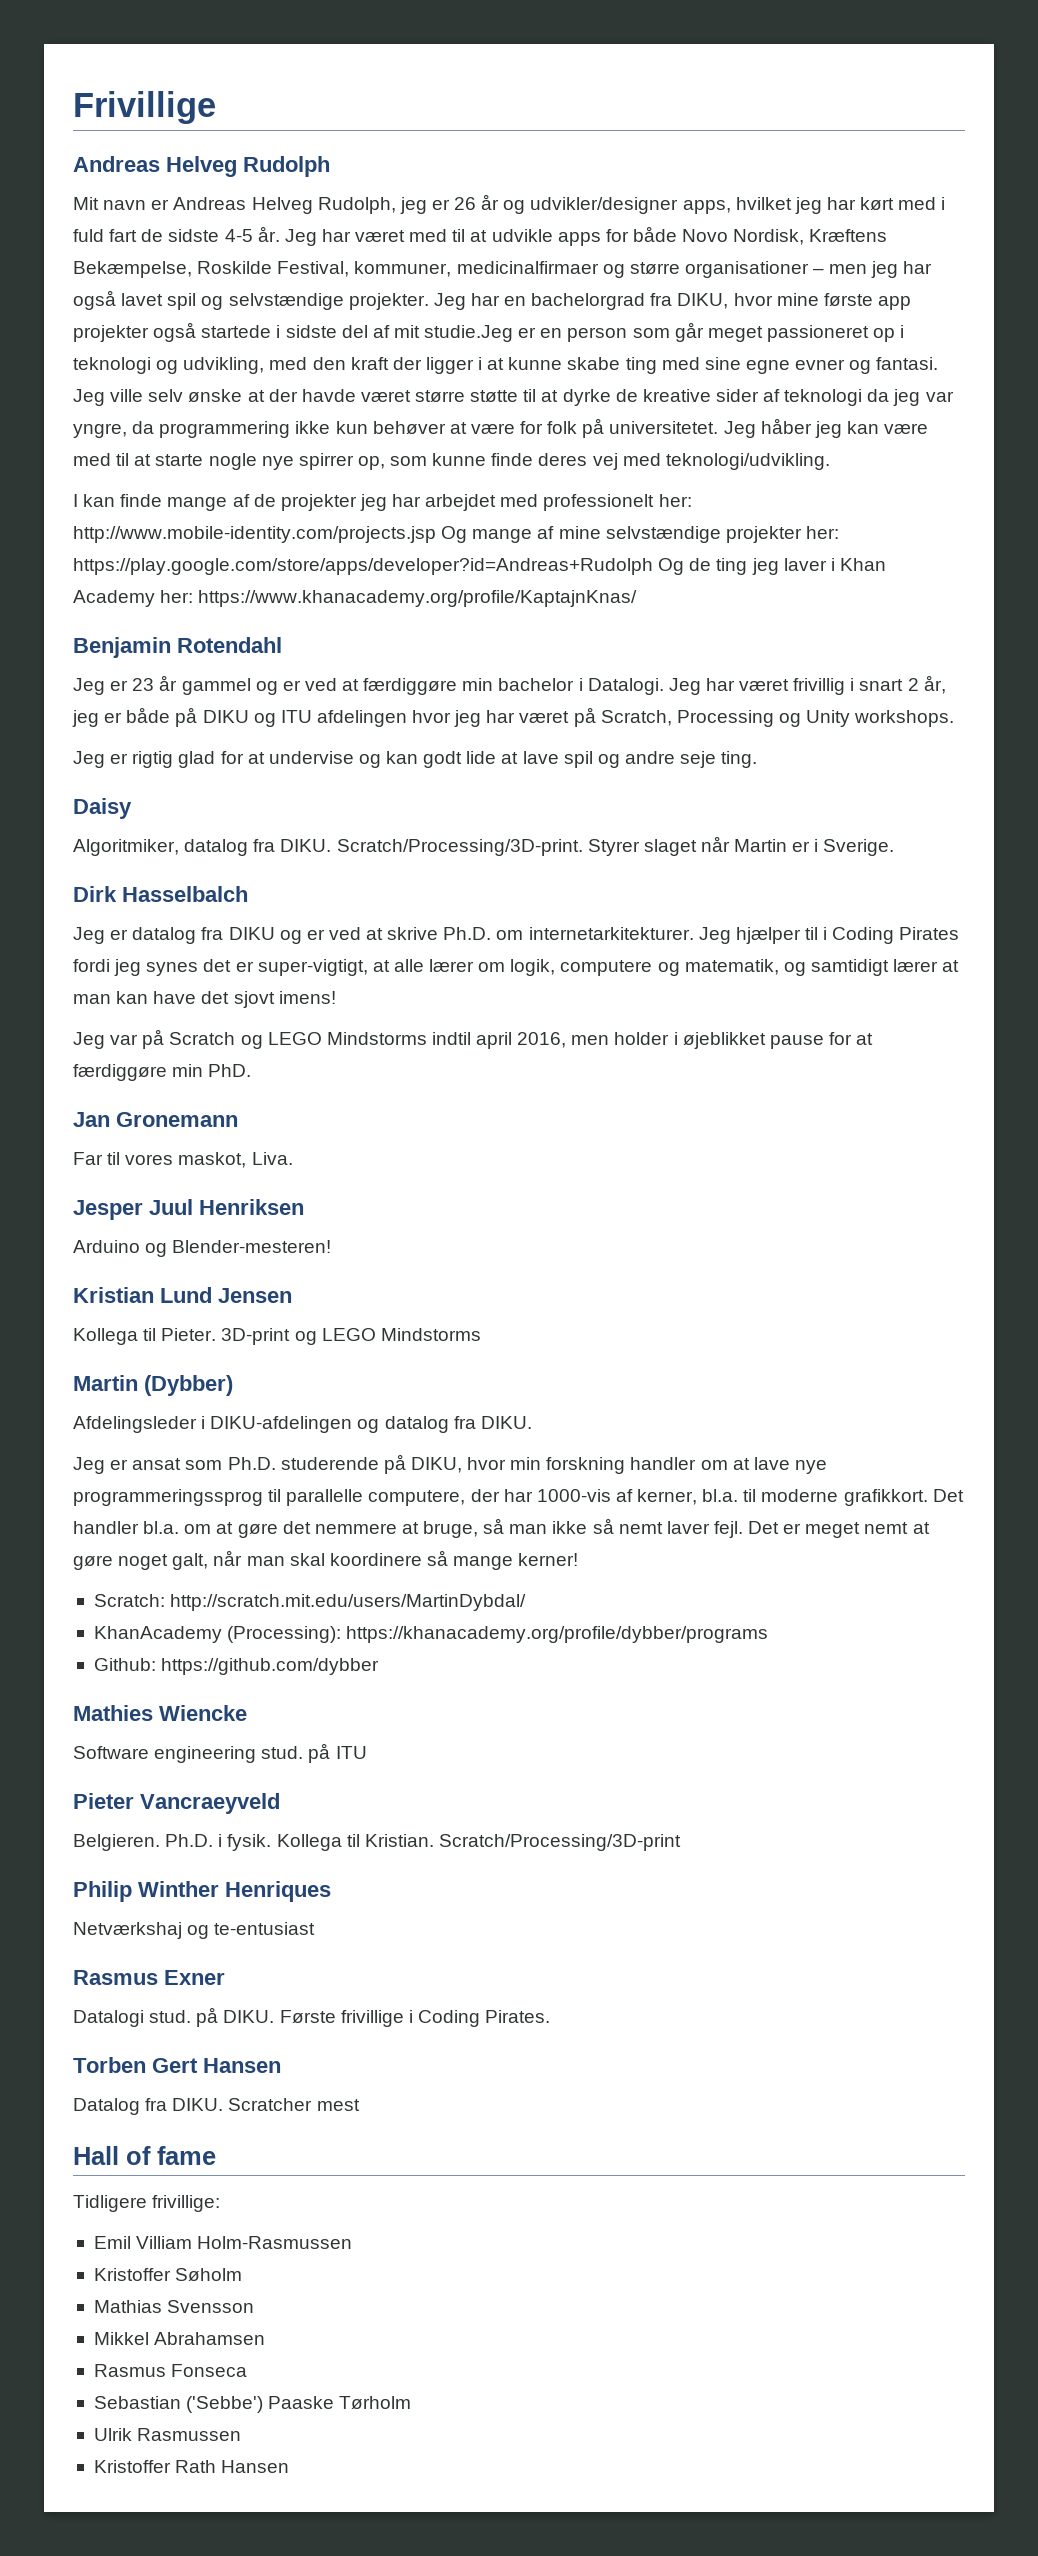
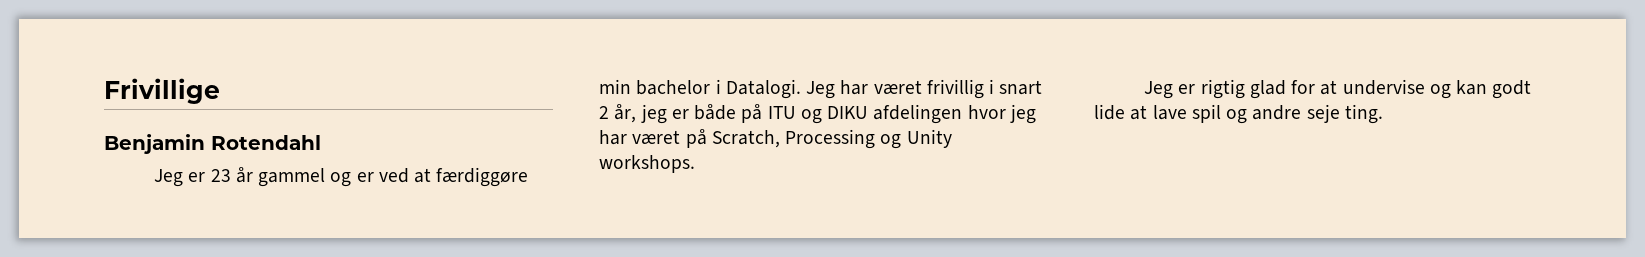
[73,156,330,177] [73,194,946,214] [73,226,888,246] [73,261,933,278] [73,290,911,310] [73,322,905,342] [73,357,939,374] [73,389,954,406] [73,418,929,438] [73,453,830,470] [73,494,692,511] [73,526,839,543] [73,558,886,575] [73,590,638,607] // Andreas Helveg Rudolph // Mit navn er Andreas Helveg Rudolph, jeg er 26 år og udvikler/designer apps, hvilket jeg har kørt med i fuld fart de sidste 4-5 år. Jeg har været med til at udvikle apps for både Novo Nordisk, Kræftens Bekæmpelse, Roskilde Festival, kommuner, medicinalfirmaer og større organisationer – men jeg har også lavet spil og selvstændige projekter. Jeg har en bachelorgrad fra DIKU, hvor mine første app projekter også startede i sidste del af mit studie.Jeg er en person som går meget passioneret op i teknologi og udvikling, med den kraft der ligger i at kunne skabe ting med sine egne evner og fantasi. Jeg ville selv ønske at der havde været større støtte til at dyrke de kreative sider af teknologi da jeg var yngre, da programmering ikke kun behøver at være for folk på universitetet. Jeg håber jeg kan være med til at starte nogle nye spirrer op, som kunne finde deres vej med teknologi/udvikling. // I kan finde mange af de projekter jeg har arbejdet med professionelt her: http://www.mobile-identity.com/projects.jsp Og mange af mine selvstændige projekter her: https://play.google.com/store/apps/developer?id=Andreas+Rudolph Og de ting jeg laver i Khan Academy her: https://www.khanacademy.org/profile/KaptajnKnas/ -> (220, 91) none
[202,710,312,727] DIKU og ITU -> [767,106,869,124] ITU og DIKU
[73,798,132,819] [73,836,895,856] [73,886,248,902] [73,927,960,944] [73,959,960,976] [73,991,336,1008] [73,1029,874,1049] [73,1064,252,1081] [73,1112,238,1127] [73,1152,293,1168] [73,1199,304,1220] [73,1240,332,1257] [73,1287,292,1303] [73,1328,481,1345] [73,1375,233,1396] [73,1416,532,1433] [73,1454,827,1474] [73,1489,964,1506] [73,1518,930,1538] [73,1550,579,1570] [93,1594,527,1611] [93,1626,769,1643] [93,1658,380,1675] [73,1705,247,1721] [73,1743,367,1763] [73,1793,280,1814] [73,1834,681,1851] [73,1881,331,1902] [73,1922,316,1939] [73,1970,225,1985] [73,2007,551,2027] [73,2057,281,2073] [73,2098,360,2115] [73,2146,216,2165] [73,2195,221,2212] [93,2236,353,2249] [93,2268,243,2281] [93,2300,255,2313] [93,2332,266,2345] [93,2364,248,2377] [93,2396,412,2413] [93,2428,242,2441] [93,2460,290,2473] // Daisy // Algoritmiker, datalog fra DIKU. Scratch/Processing/3D-print. Styrer slaget når Martin er i Sverige. // Dirk Hasselbalch // Jeg er datalog fra DIKU og er ved at skrive Ph.D. om internetarkitekturer. Jeg hjælper til i Coding Pirates fordi jeg synes det er super-vigtigt, at alle lærer om logik, computere og matematik, og samtidigt lærer at man kan have det sjovt imens! // Jeg var på Scratch og LEGO Mindstorms indtil april 2016, men holder i øjeblikket pause for at færdiggøre min PhD. // Jan Gronemann // Far til vores maskot, Liva. // Jesper Juul Henriksen // Arduino og Blender-mesteren! // Kristian Lund Jensen // Kollega til Pieter. 3D-print og LEGO Mindstorms // Martin (Dybber) // Afdelingsleder i DIKU-afdelingen og datalog fra DIKU. // Jeg er ansat som Ph.D. studerende på DIKU, hvor min forskning handler om at lave nye programmeringssprog til parallelle computere, der har 1000-vis af kerner, bl.a. til moderne grafikkort. Det handler bl.a. om at gøre det nemmere at bruge, så man ikke så nemt laver fejl. Det er meget nemt at gøre noget galt, når man skal koordinere så mange kerner! // Scratch: http://scratch.mit.edu/users/MartinDybdal/ // KhanAcademy (Processing): https://khanacademy.org/profile/dybber/programs // Github: https://github.com/dybber // Mathies Wiencke // Software engineering stud. på ITU // Pieter Vancraeyveld // Belgieren. Ph.D. i fysik. Kollega til Kristian. Scratch/Processing/3D-print // Philip Winther Henriques // Netværkshaj og te-entusiast // Rasmus Exner // Datalogi stud. på DIKU. Første frivillige i Coding Pirates. // Torben Gert Hansen // Datalog fra DIKU. Scratcher mest // Hall of fame // Tidligere frivillige: // Emil Villiam Holm-Rasmussen // Kristoffer Søholm // Mathias Svensson // Mikkel Abrahamsen // Rasmus Fonseca // Sebastian ('Sebbe') Paaske Tørholm // Ulrik Rasmussen // Kristoffer Rath Hansen -> (1383, 114) none

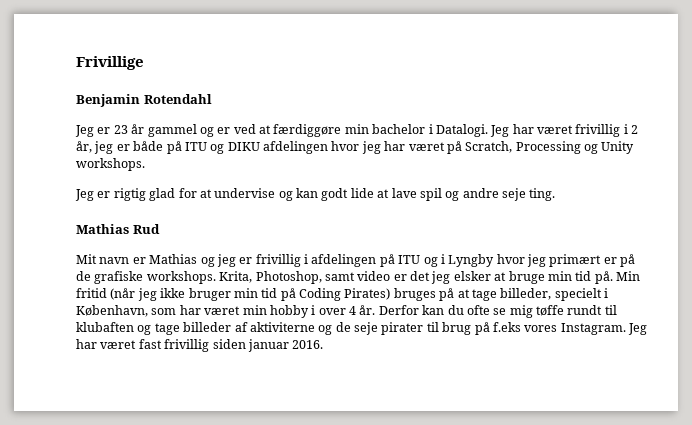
[999,80,1043,95] snart -> (628, 129) none
(1383, 114) none -> [76,224,160,234] [76,254,636,267] [76,271,640,284] [76,288,608,301] [76,305,617,318] [76,322,647,335] [76,339,324,352] // Mathias Rud // Mit navn er Mathias og jeg er frivillig i afdelingen på ITU og i Lyngby hvor jeg primært er på de grafiske workshops. Krita, Photoshop, samt video er det jeg elsker at bruge min tid på. Min fritid (når jeg ikke bruger min tid på Coding Pirates) bruges på at tage billeder, specielt i København, som har været min hobby i over 4 år. Derfor kan du ofte se mig tøffe rundt til klubaften og tage billeder af aktiviterne og de seje pirater til brug på f.eks vores Instagram. Jeg har været fast frivillig siden januar 2016.

